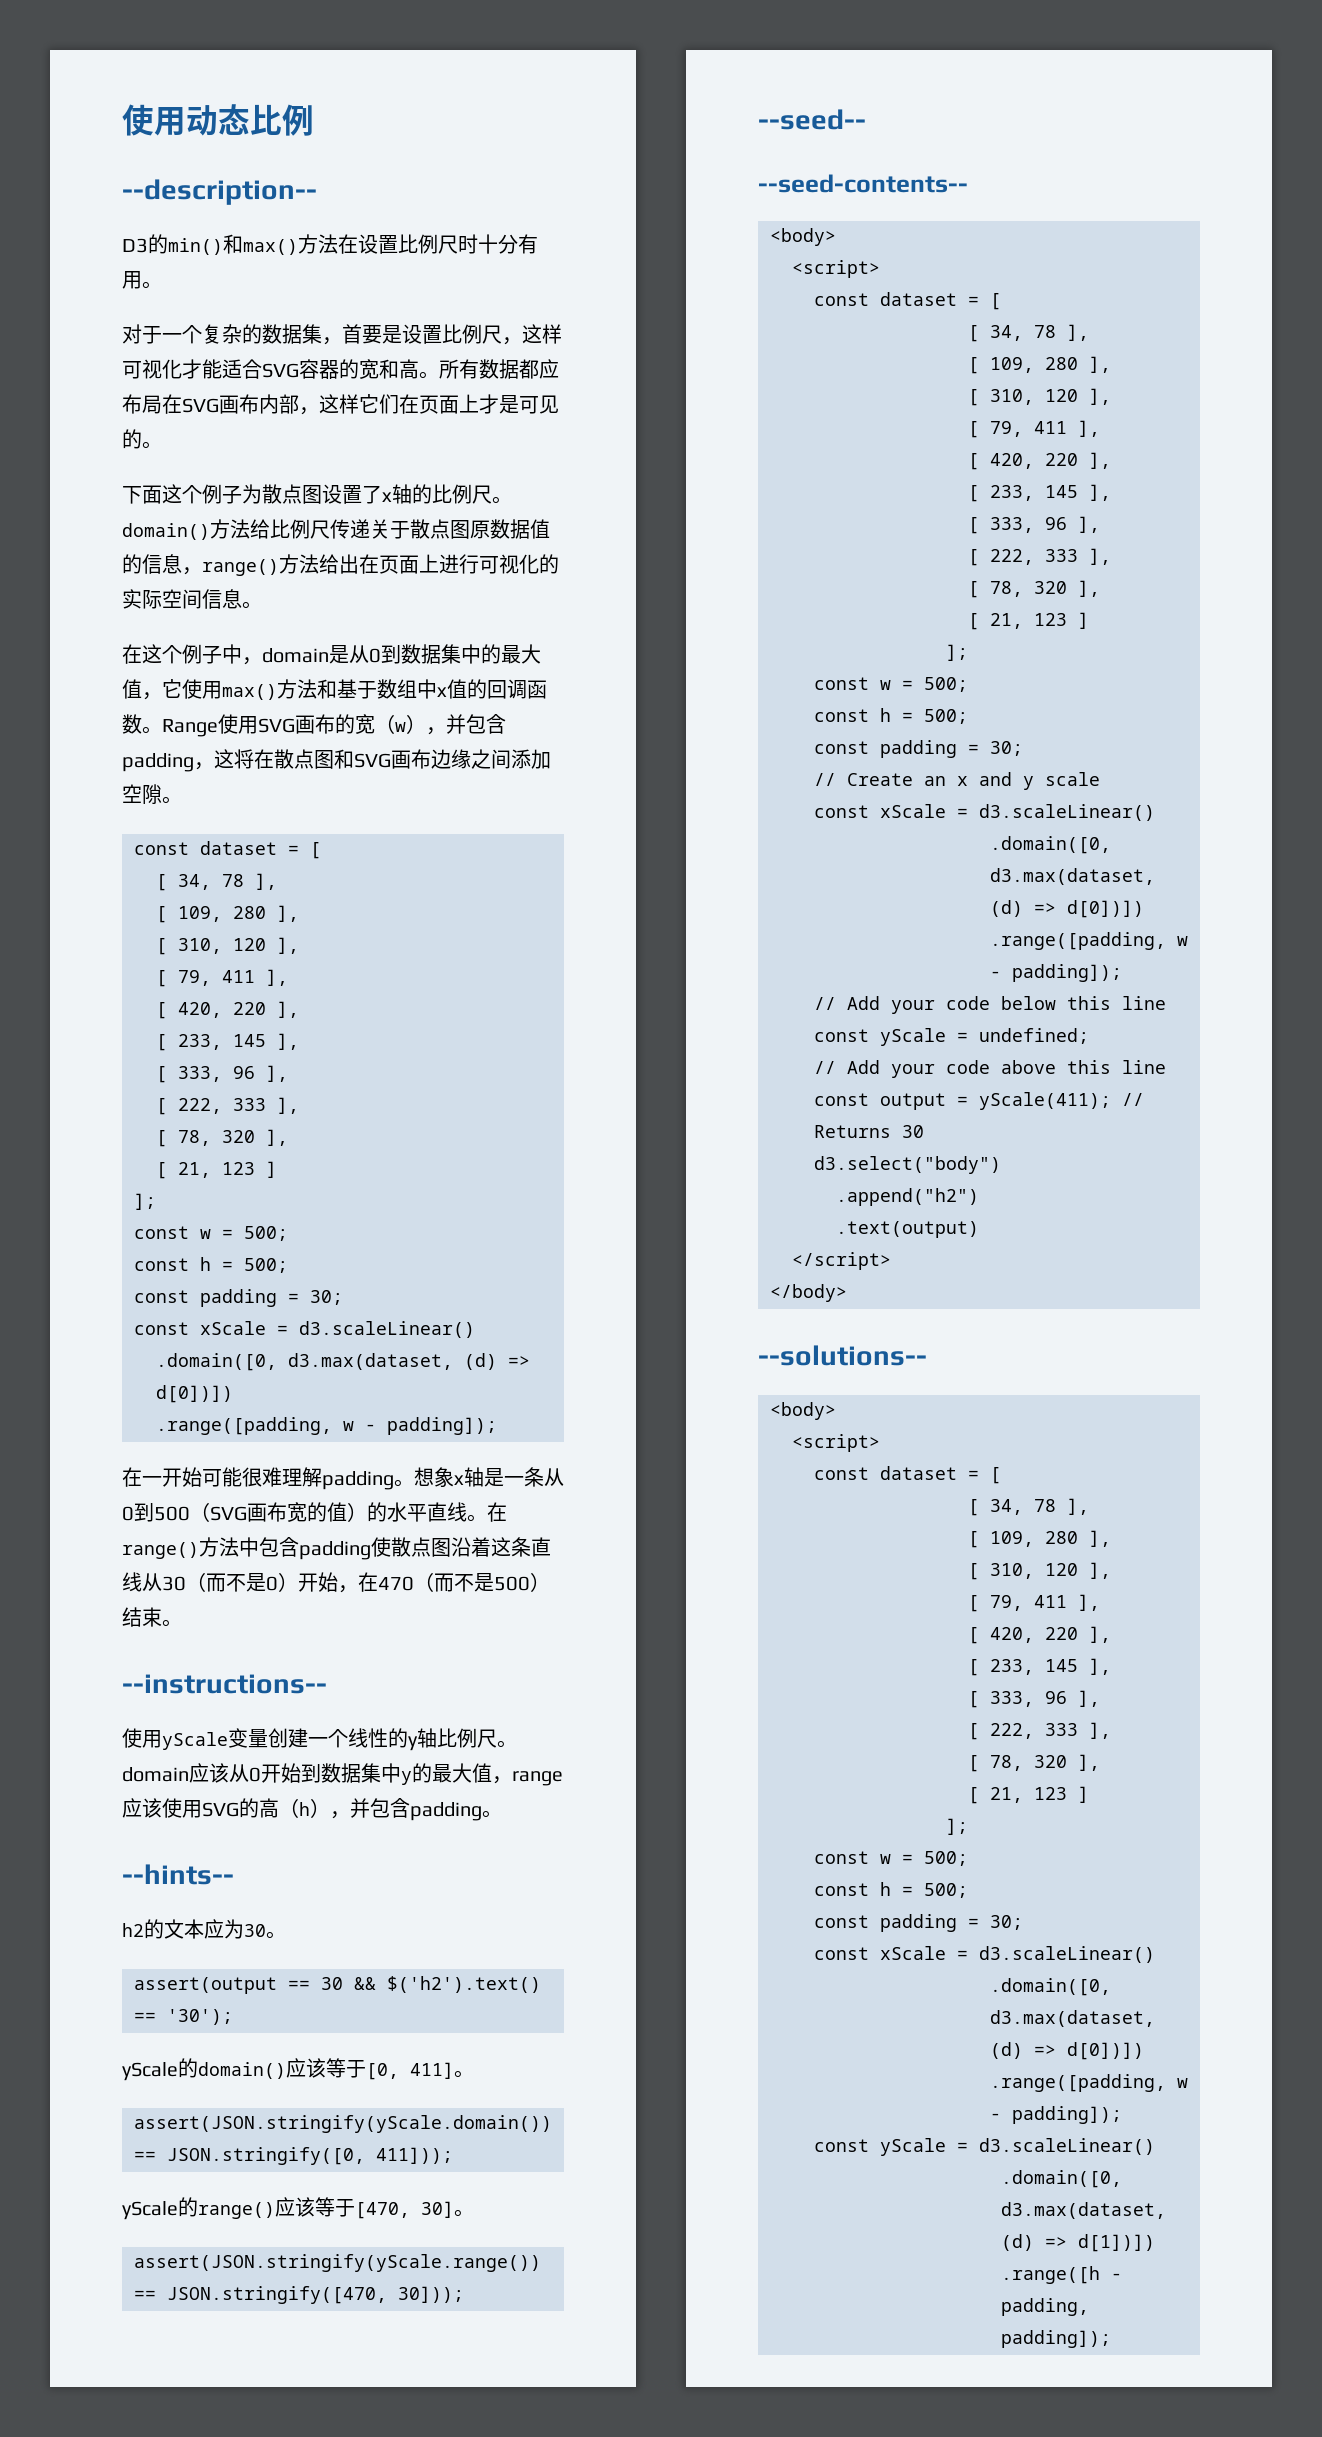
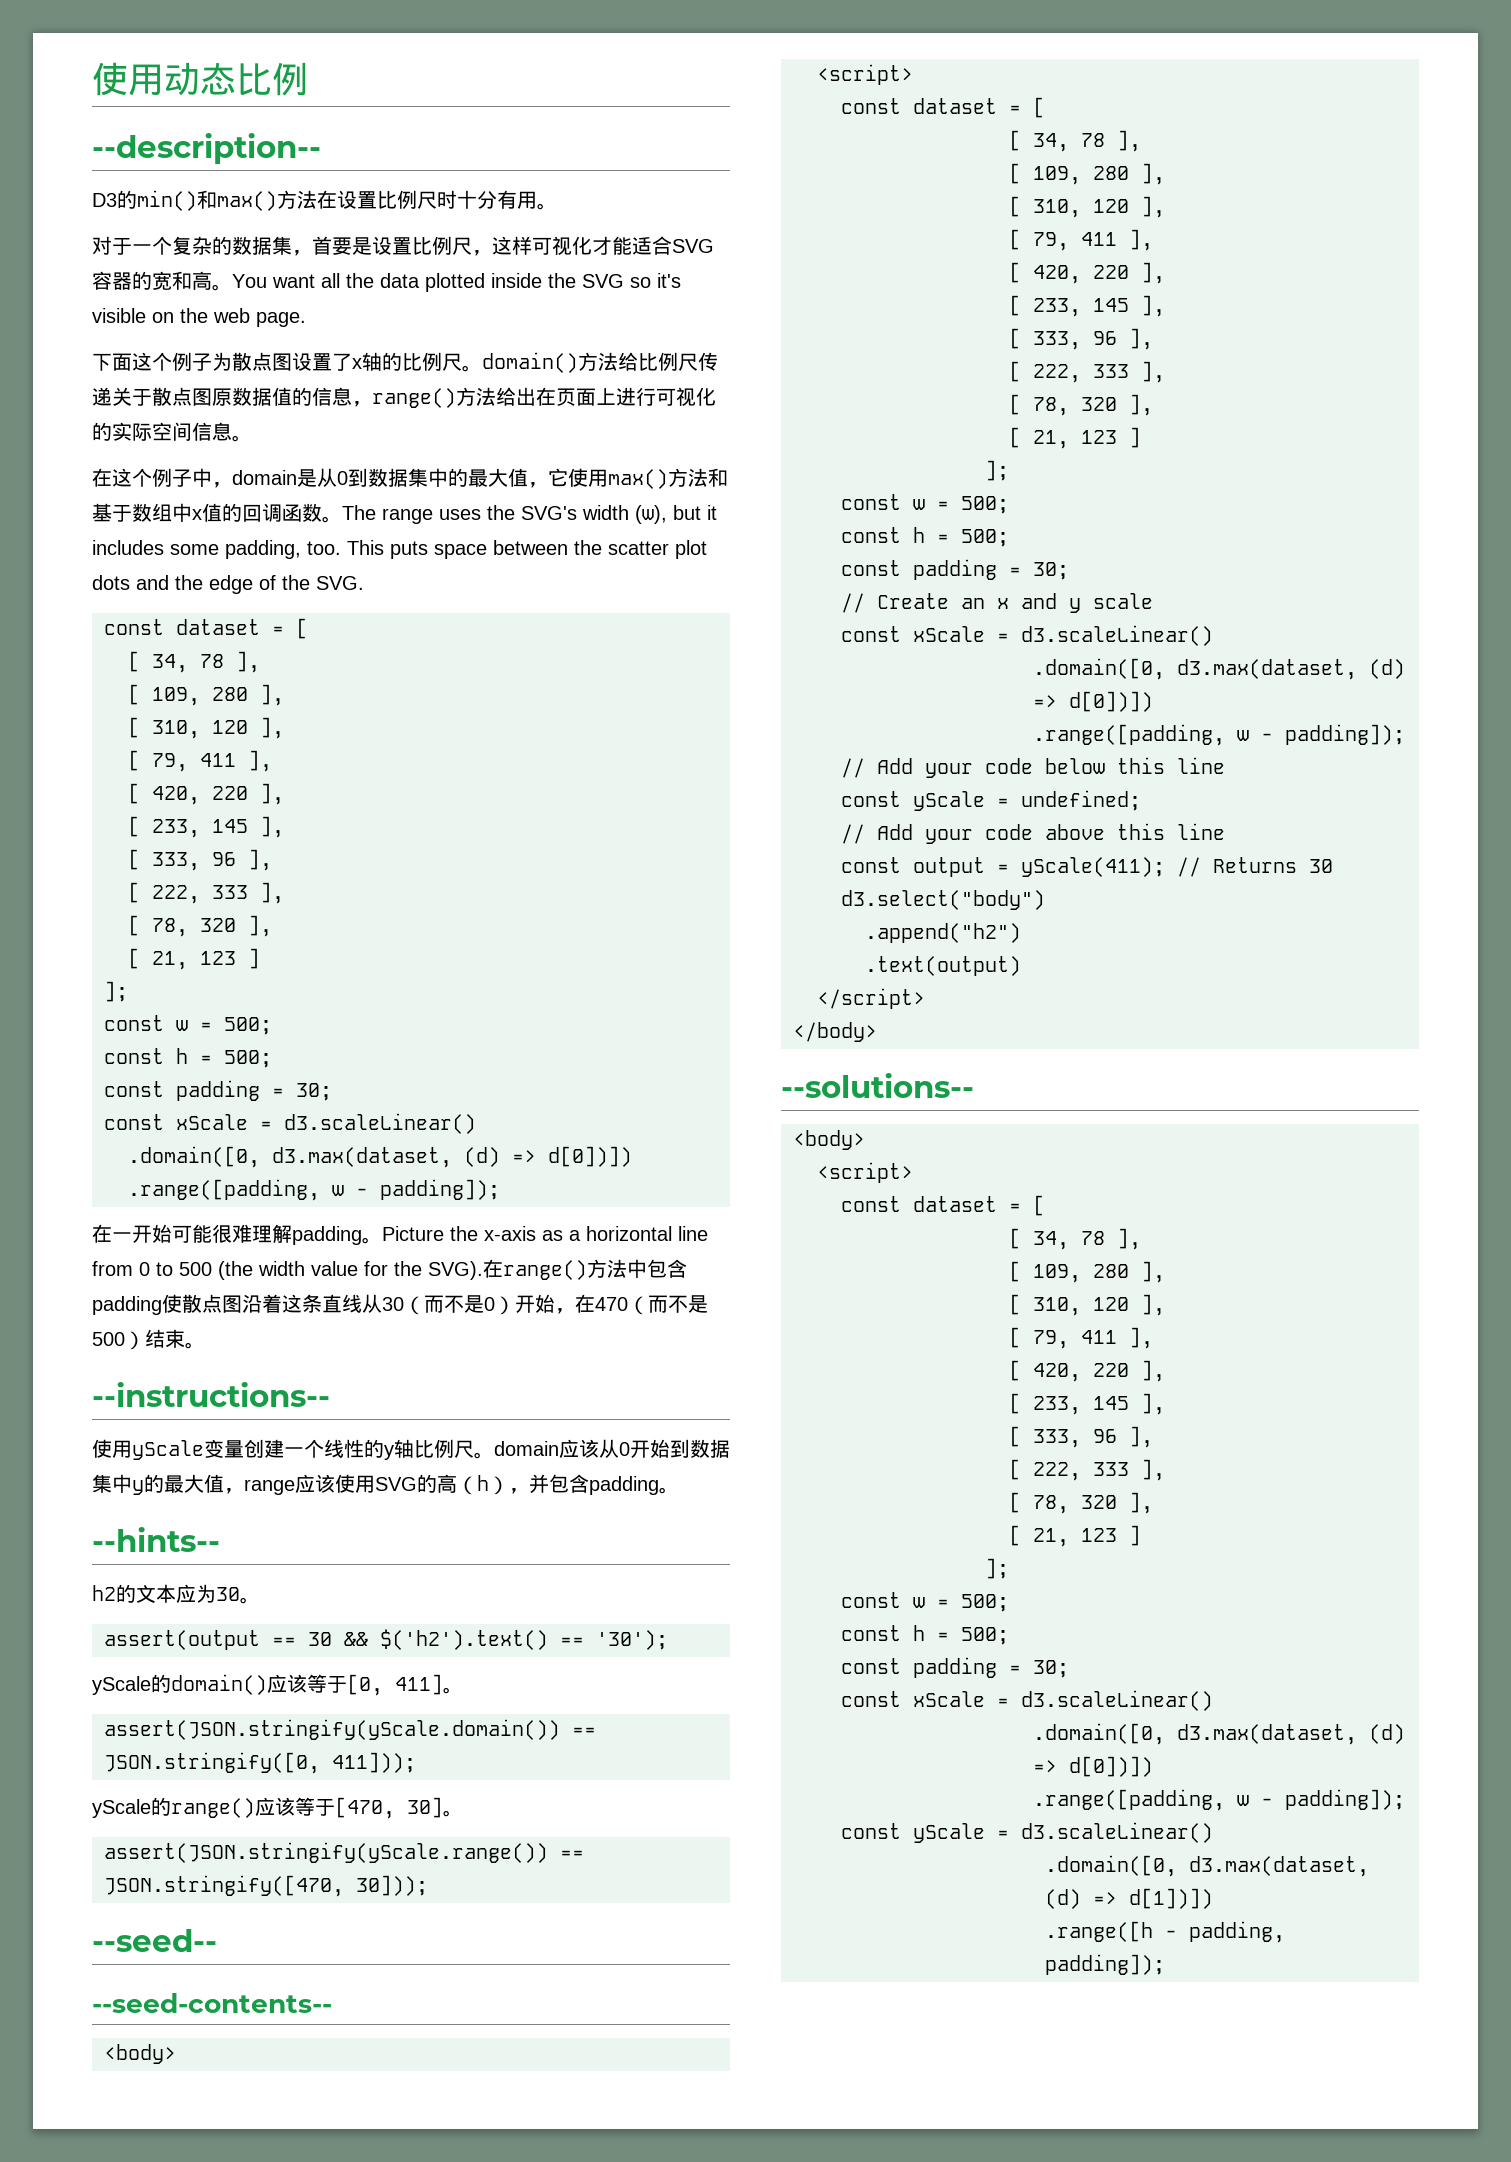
[439,359,559,379] [122,394,559,415] [122,429,162,449] 所有数据都应布局在SVG画布内部，这样它们在页面上才是可见的。 -> [232,273,681,292] [92,308,306,327] You want all the data plotted inside the SVG so it's visible on the web page.
[162,714,506,737] [122,749,551,772] [122,784,182,804] Range使用SVG画布的宽（w），并包含padding，这将在散点图和SVG画布边缘之间添加空隙。 -> [342,505,717,524] [92,540,707,559] [92,575,364,594] The range uses the SVG's width (w), but it includes some padding, too. This puts space between the scatter plot dots and the edge of the SVG.
[414,1467,564,1487] [122,1502,487,1522] 想象x轴是一条从0到500（SVG画布宽的值）的水平直线。 -> [382,1226,708,1241] [92,1261,483,1280] Picture the x-axis as a horizontal line from 0 to 500 (the width value for the SVG).

